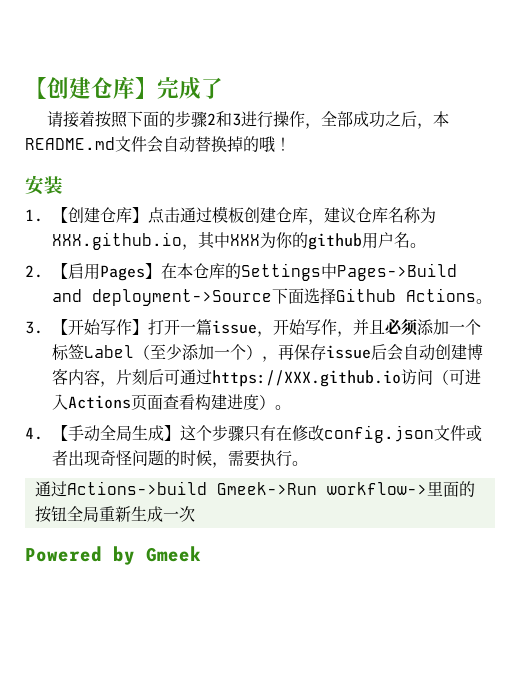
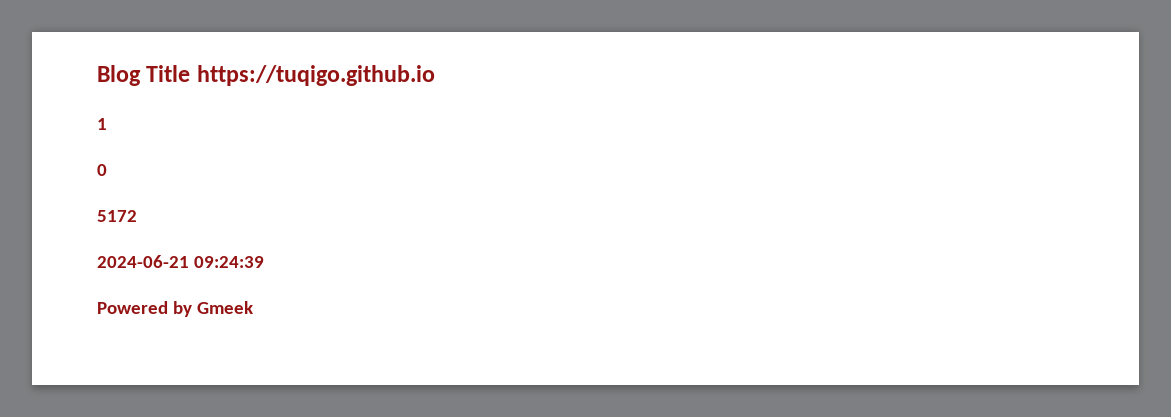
[25,76,223,100] [47,111,450,129] [25,136,291,153] [25,175,63,195] [25,206,436,225] [51,232,426,250] [25,263,457,281] [51,288,492,306] [25,318,481,337] [51,344,483,362] [51,368,481,387] [51,394,291,411] [25,425,482,443] [51,450,308,468] [34,481,475,497] [34,506,195,523] 【创建仓库】完成了 // 请接着按照下面的步骤2和3进行操作，全部成功之后，本README.md文件会自动替换掉的哦！ // 安装 // 1.【创建仓库】点击通过模板创建仓库，建议仓库名称为XXX.github.io，其中XXX为你的github用户名。 // 2.【启用Pages】在本仓库的Settings中Pages->Build and deployment->Source下面选择Github Actions。 // 3.【开始写作】打开一篇issue，开始写作，并且必须添加一个标签Label（至少添加一个），再保存issue后会自动创建博客内容，片刻后可通过https://XXX.github.io访问（可进入Actions页面查看构建进度）。 // 4.【手动全局生成】这个步骤只有在修改config.json文件或者出现奇怪问题的时候，需要执行。 // 通过Actions->build Gmeek->Run workflow->里面的按钮全局重新生成一次 -> [97,65,435,86] [97,118,107,130] [97,164,107,176] [97,210,137,222] [97,255,265,268] Blog Title https://tuqigo.github.io // 1 // 0 // 5172 // 2024-06-21 09:24:39

